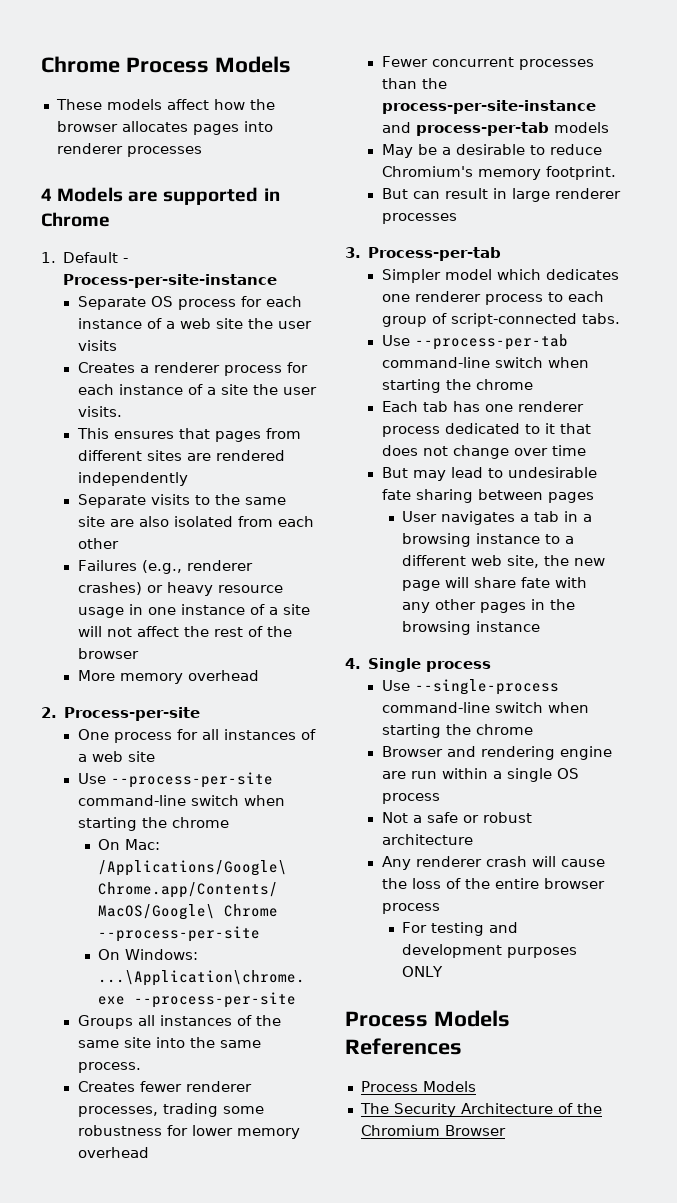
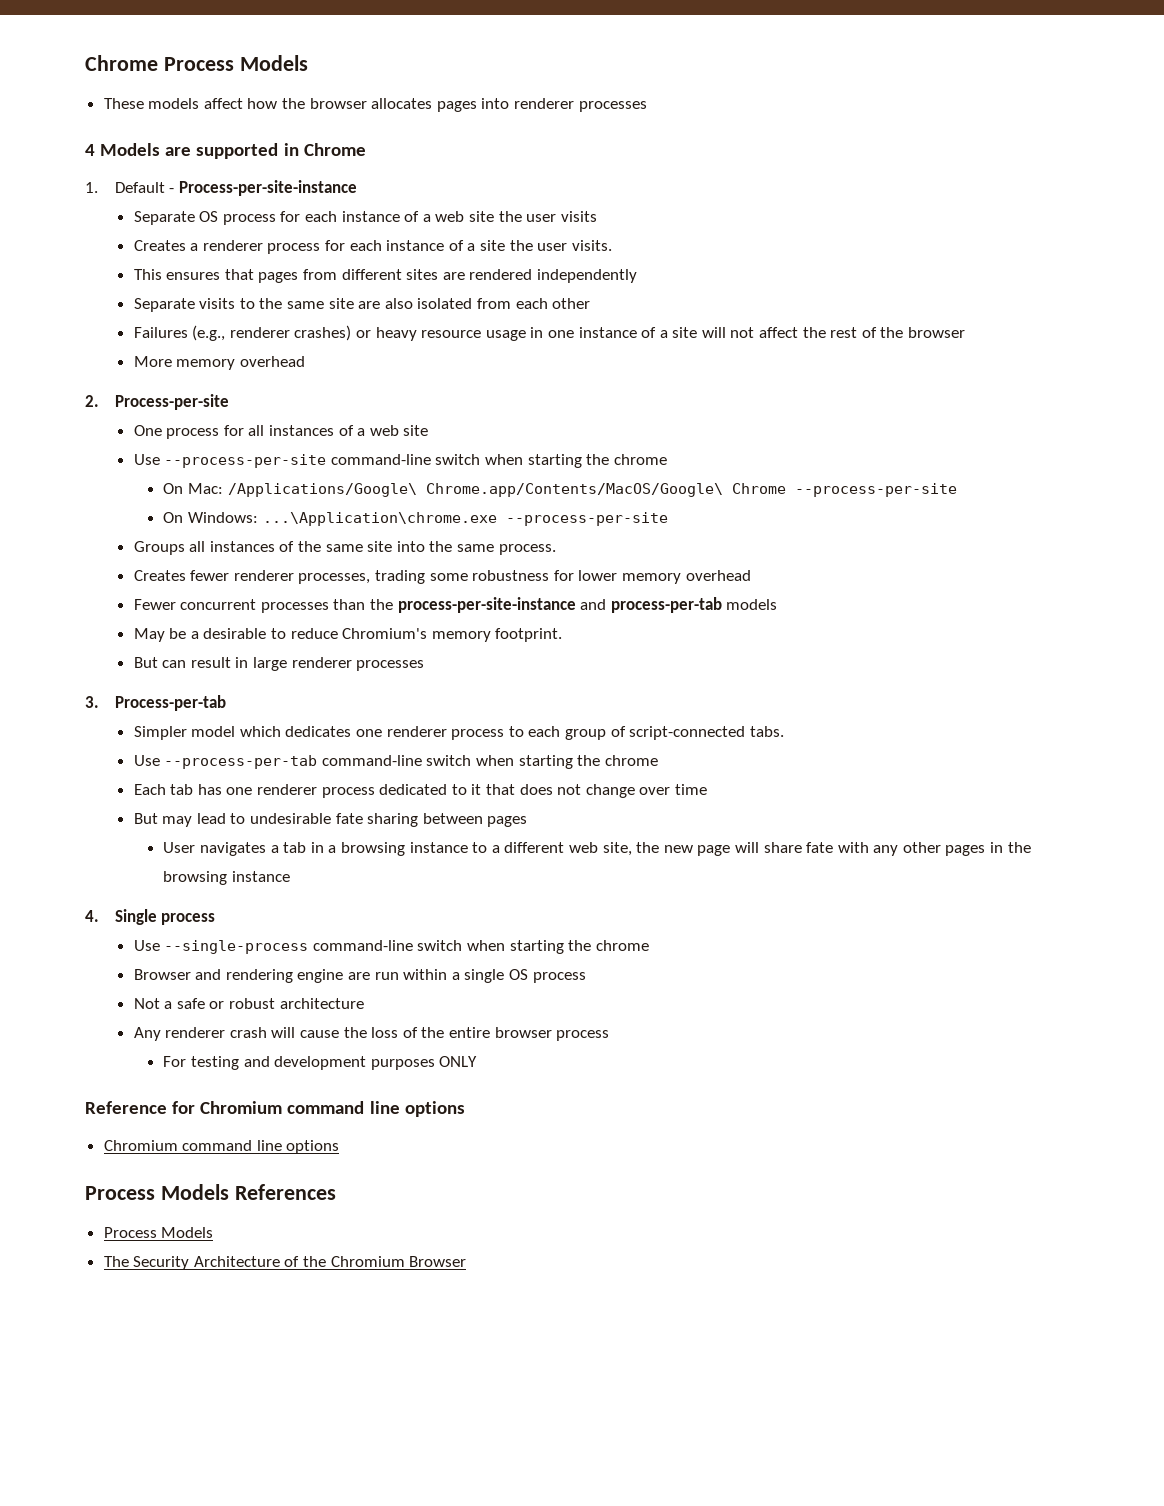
(444, 971) none -> [85,1101,465,1117] [103,1140,340,1154] // Reference for Chromium command line options // Chromium command line options

